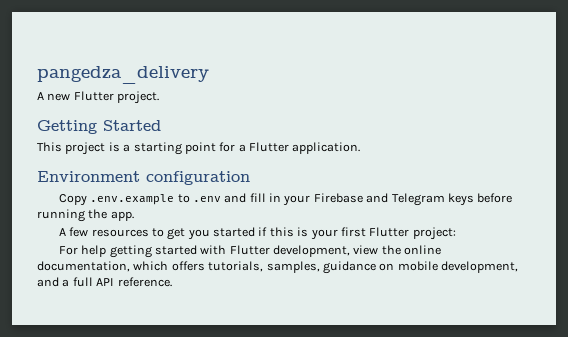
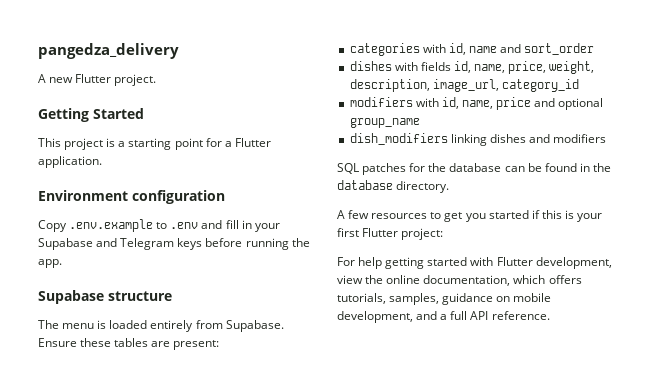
[313,193,363,203] Firebase -> [38,238,93,250] Supabase
(134, 216) none -> [38,290,172,304] [38,320,284,332] [38,338,220,350] [349,43,595,56] [349,61,595,74] [349,79,579,92] [349,97,604,110] [349,118,420,128] [349,133,607,146] [337,163,611,175] [337,180,450,193] // Supabase structure // The menu is loaded entirely from Supabase. Ensure these tables are present: // categories with id, name and sort_order // dishes with fields id, name, price, weight, description, image_url, category_id // modifiers with id, name, price and optional group_name // dish_modifiers linking dishes and modifiers // SQL patches for the database can be found in the database directory.

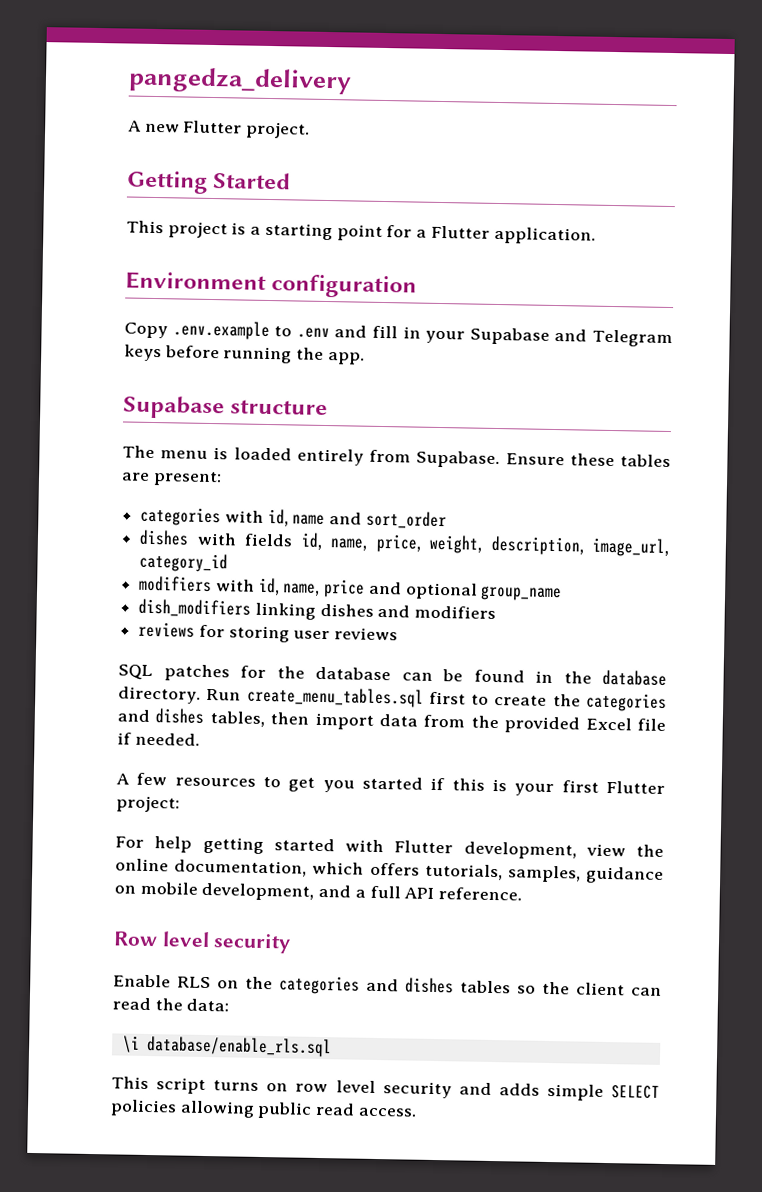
(607, 138) none -> [138,621,399,643] // reviews for storing user reviews
(450, 187) none -> [206,686,667,712] [117,708,666,734] [117,732,200,746] Run create_menu_tables.sql first to create the categories and dishes tables, then import data from the provided Excel file if needed.
(550, 315) none -> [113,931,292,954] [113,974,662,996] [112,997,230,1012] [121,1035,332,1058] [111,1076,661,1101] [110,1099,417,1119] // Row level security // Enable RLS on the categories and dishes tables so the client can read the data: // \i database/enable_rls.sql // This script turns on row level security and adds simple SELECT policies allowing public read access.

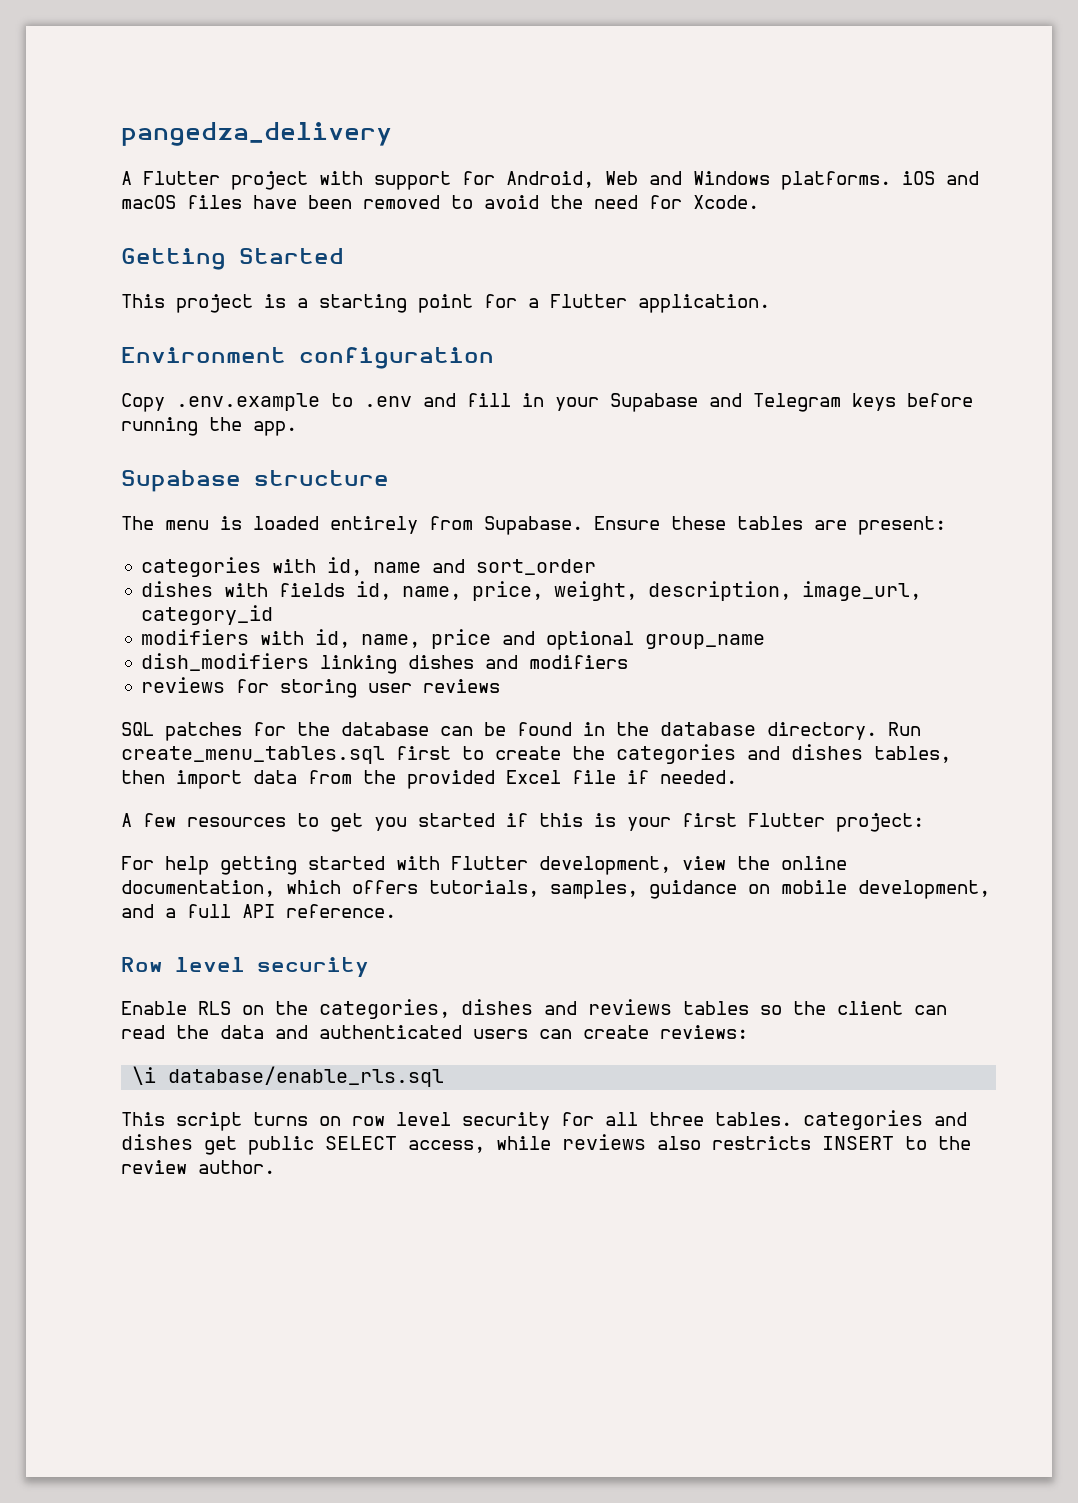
[144,120,311,139] new Flutter project. -> [143,171,979,190] [121,195,759,209] Flutter project with support for Android, Web and Windows platforms. iOS and macOS files have been removed to avoid the need for Xcode.
[279,975,454,995] categories and dishes -> [319,999,672,1019] categories, dishes and reviews
[186,998,230,1012] data: -> [220,1025,748,1039] data and authenticated users can create reviews:
[458,1082,661,1101] [110,1099,417,1119] and adds simple SELECT policies allowing public read access. -> [561,1110,967,1130] [121,1134,971,1155] [121,1160,275,1174] for all three tables. categories and dishes get public SELECT access, while reviews also restricts INSERT to the review author.

